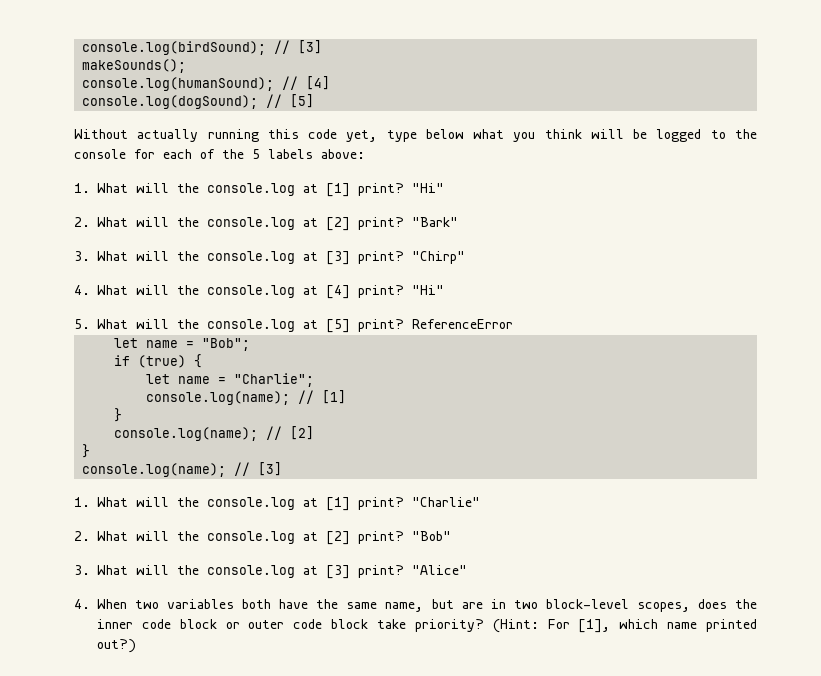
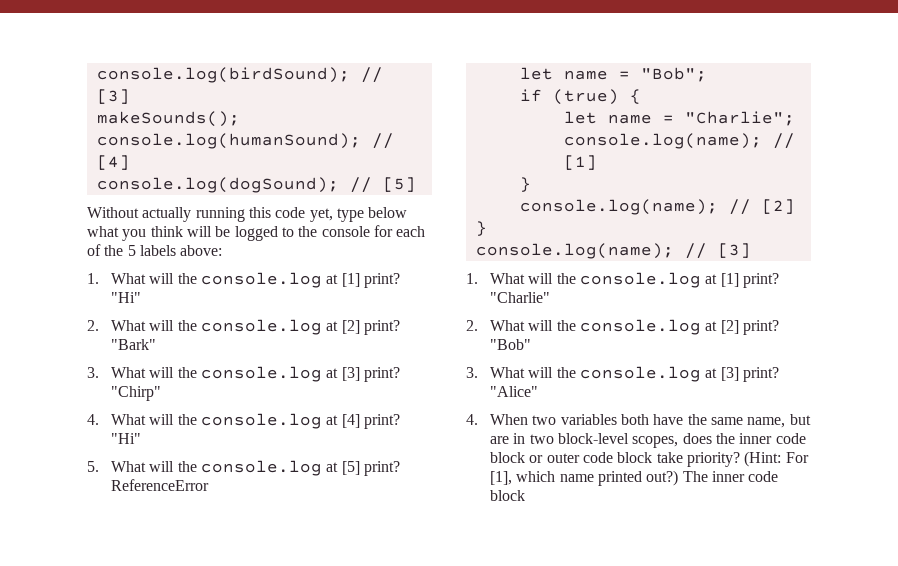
(136, 646) none -> [682,471,779,482] [489,490,525,501] The inner code block

